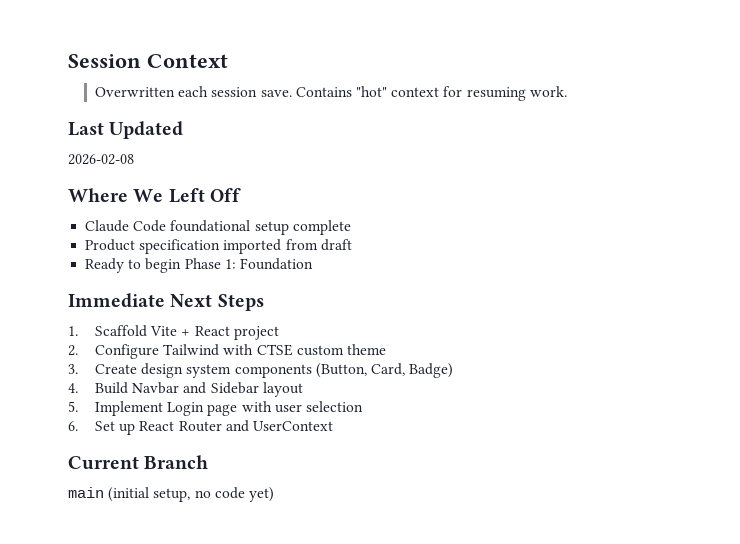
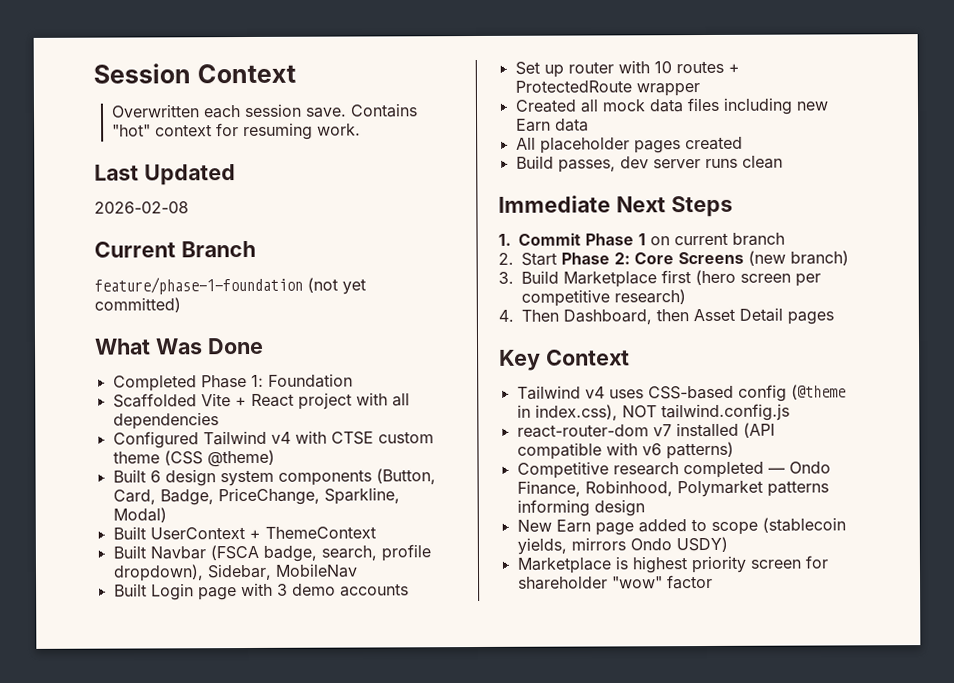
[68,188,241,203] [85,220,351,235] [85,239,352,254] [85,258,313,273] [68,293,264,311] [68,325,279,340] [68,344,387,359] [68,363,454,378] [68,382,303,397] [68,401,364,416] [68,420,334,435] [68,455,209,470] [68,487,274,502] Where We Left Off // Claude Code foundational setup complete // Product specification imported from draft // Ready to begin Phase 1: Foundation // Immediate Next Steps // 1. Scaffold Vite + React project // 2. Configure Tailwind with CTSE custom theme // 3. Create design system components (Button, Card, Badge) // 4. Build Navbar and Sidebar layout // 5. Implement Login page with user selection // 6. Set up React Router and UserContext // Current Branch // main (initial setup, no code yet) -> [94,240,256,258] [94,276,366,295] [94,297,181,313] [94,337,264,355] [112,373,353,392] [112,392,410,410] [112,412,219,430] [112,430,434,449] [112,449,275,468] [112,468,436,487] [112,487,400,506] [112,507,167,523] [112,526,376,540] [112,544,431,562] [112,563,358,582] [113,582,409,601] [514,60,740,78] [514,80,700,97] [514,97,828,115] [515,118,589,132] [515,136,743,154] [515,155,783,173] [498,195,733,218] [498,232,785,246] [498,250,849,266] [498,269,821,288] [521,289,686,307] [498,307,834,325] [499,349,630,371] [516,384,846,402] [516,403,790,422] [516,422,775,438] [516,441,734,460] [516,461,831,479] [516,480,829,498] [516,499,645,517] [516,517,846,536] [516,536,728,555] [516,555,828,574] [517,574,713,590] Current Branch // feature/phase-1-foundation (not yet committed) // What Was Done // Completed Phase 1: Foundation // Scaffolded Vite + React project with all dependencies // Configured Tailwind v4 with CTSE custom theme (CSS @theme) // Built 6 design system components (Button, Card, Badge, PriceChange, Sparkline, Modal) // Built UserContext + ThemeContext // Built Navbar (FSCA badge, search, profile dropdown), Sidebar, MobileNav // Built Login page with 3 demo accounts // Set up router with 10 routes + ProtectedRoute wrapper // Created all mock data files including new Earn data // All placeholder pages created // Build passes, dev server runs clean // Immediate Next Steps // 1. Commit Phase 1 on current branch // 2. Start Phase 2: Core Screens (new branch) // 3. Build Marketplace first (hero screen per competitive research) // 4. Then Dashboard, then Asset Detail pages // Key Context // Tailwind v4 uses CSS-based config (@theme in index.css), NOT tailwind.config.js // react-router-dom v7 installed (API compatible with v6 patterns) // Competitive research completed — Ondo Finance, Robinhood, Polymarket patterns informing design // New Earn page added to scope (stablecoin yields, mirrors Ondo USDY) // Marketplace is highest priority screen for shareholder "wow" factor

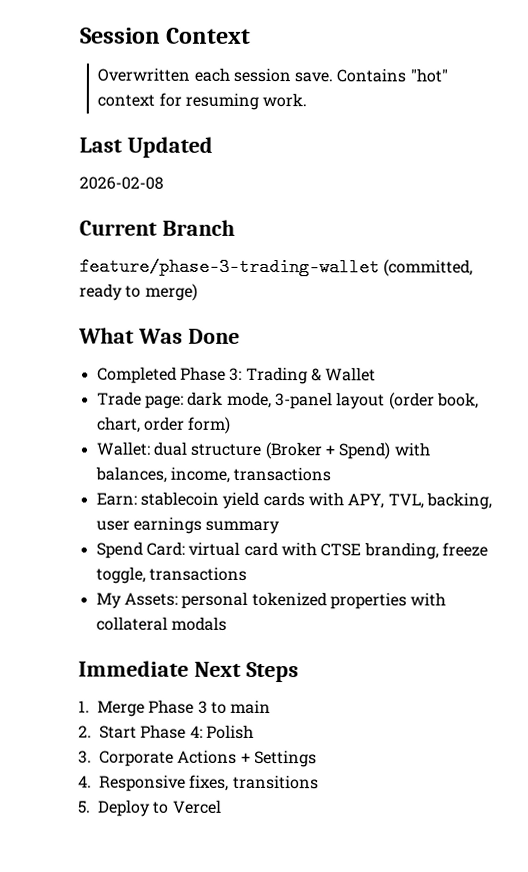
[94,276,366,295] [94,297,181,313] feature/phase-1-foundation (not yet committed) -> [79,257,474,277] [79,283,198,301] feature/phase-3-trading-wallet (committed, ready to merge)
[250,373,353,388] [112,392,410,410] [112,412,219,430] [112,430,434,449] [112,449,275,468] [112,468,436,487] [112,487,400,506] [112,507,167,523] [112,526,376,540] [112,544,431,562] [112,563,358,582] [113,582,409,601] [514,60,740,78] [514,80,700,97] [514,97,828,115] [515,118,589,132] [515,136,743,154] [515,155,783,173] [498,195,733,218] [498,232,785,246] [498,250,849,266] [498,269,821,288] [521,289,686,307] [498,307,834,325] [499,349,630,371] [516,384,846,402] [516,403,790,422] [516,422,775,438] [516,441,734,460] [516,461,831,479] [516,480,829,498] [516,499,645,517] [516,517,846,536] [516,536,728,555] [516,555,828,574] [517,574,713,590] 1: Foundation // Scaffolded Vite + React project with all dependencies // Configured Tailwind v4 with CTSE custom theme (CSS @theme) // Built 6 design system components (Button, Card, Badge, PriceChange, Sparkline, Modal) // Built UserContext + ThemeContext // Built Navbar (FSCA badge, search, profile dropdown), Sidebar, MobileNav // Built Login page with 3 demo accounts // Set up router with 10 routes + ProtectedRoute wrapper // Created all mock data files including new Earn data // All placeholder pages created // Build passes, dev server runs clean // Immediate Next Steps // 1. Commit Phase 1 on current branch // 2. Start Phase 2: Core Screens (new branch) // 3. Build Marketplace first (hero screen per competitive research) // 4. Then Dashboard, then Asset Detail pages // Key Context // Tailwind v4 uses CSS-based config (@theme in index.css), NOT tailwind.config.js // react-router-dom v7 installed (API compatible with v6 patterns) // Competitive research completed — Ondo Finance, Robinhood, Polymarket patterns informing design // New Earn page added to scope (stablecoin yields, mirrors Ondo USDY) // Marketplace is highest priority screen for shareholder "wow" factor -> [229,366,377,385] [96,391,479,410] [96,416,232,434] [95,441,430,460] [94,466,332,483] [95,491,492,510] [95,516,281,535] [95,541,488,560] [95,566,247,584] [95,591,447,610] [95,616,227,631] [78,660,299,683] [78,699,272,717] [78,724,254,739] [78,749,317,768] [78,774,319,792] [78,799,222,817] 3: Trading & Wallet // Trade page: dark mode, 3-panel layout (order book, chart, order form) // Wallet: dual structure (Broker + Spend) with balances, income, transactions // Earn: stablecoin yield cards with APY, TVL, backing, user earnings summary // Spend Card: virtual card with CTSE branding, freeze toggle, transactions // My Assets: personal tokenized properties with collateral modals // Immediate Next Steps // 1. Merge Phase 3 to main // 2. Start Phase 4: Polish // 3. Corporate Actions + Settings // 4. Responsive fixes, transitions // 5. Deploy to Vercel

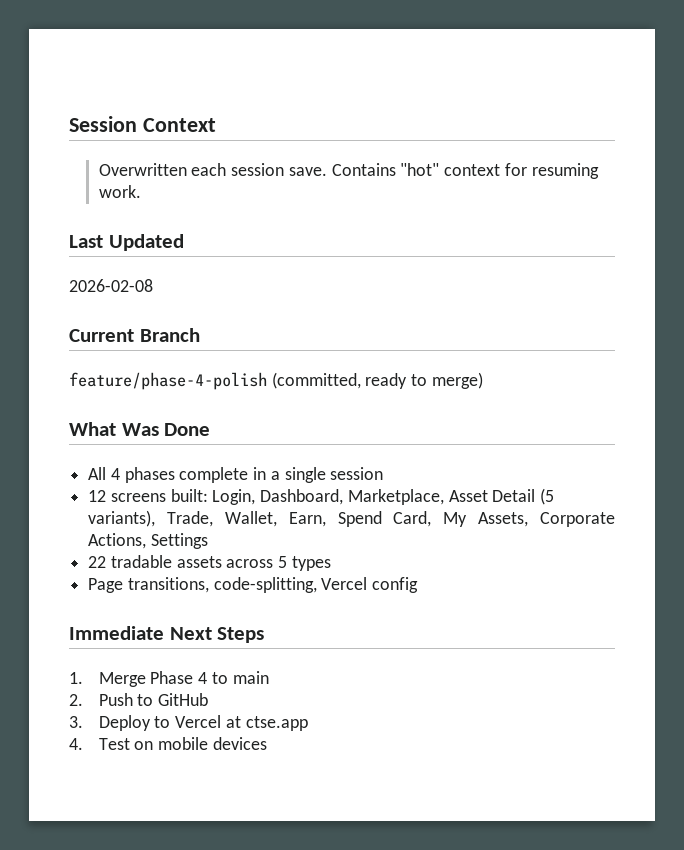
[79,257,380,277] feature/phase-3-trading-wallet -> [69,372,267,390] feature/phase-4-polish
[96,366,377,385] [96,391,479,410] [96,416,232,434] [95,441,430,460] [94,466,332,483] [95,491,492,510] [95,516,281,535] [95,541,488,560] [95,566,247,584] [95,591,447,610] [95,616,227,631] Completed Phase 3: Trading & Wallet // Trade page: dark mode, 3-panel layout (order book, chart, order form) // Wallet: dual structure (Broker + Spend) with balances, income, transactions // Earn: stablecoin yield cards with APY, TVL, backing, user earnings summary // Spend Card: virtual card with CTSE branding, freeze toggle, transactions // My Assets: personal tokenized properties with collateral modals -> [88,467,384,483] [88,488,555,505] [88,510,615,527] [88,533,208,549] [88,555,331,571] [88,577,419,593] All 4 phases complete in a single session // 12 screens built: Login, Dashboard, Marketplace, Asset Detail (5 variants), Trade, Wallet, Earn, Spend Card, My Assets, Corporate Actions, Settings // 22 tradable assets across 5 types // Page transitions, code-splitting, Vercel config
[197,700,208,714] 3 -> [198,672,208,684] 4
[99,724,254,739] [78,749,317,768] [78,774,319,792] [78,799,222,817] Start Phase 4: Polish // 3. Corporate Actions + Settings // 4. Responsive fixes, transitions // 5. Deploy to Vercel -> [98,693,209,706] [69,715,308,731] [69,737,267,750] Push to GitHub // 3. Deploy to Vercel at ctse.app // 4. Test on mobile devices

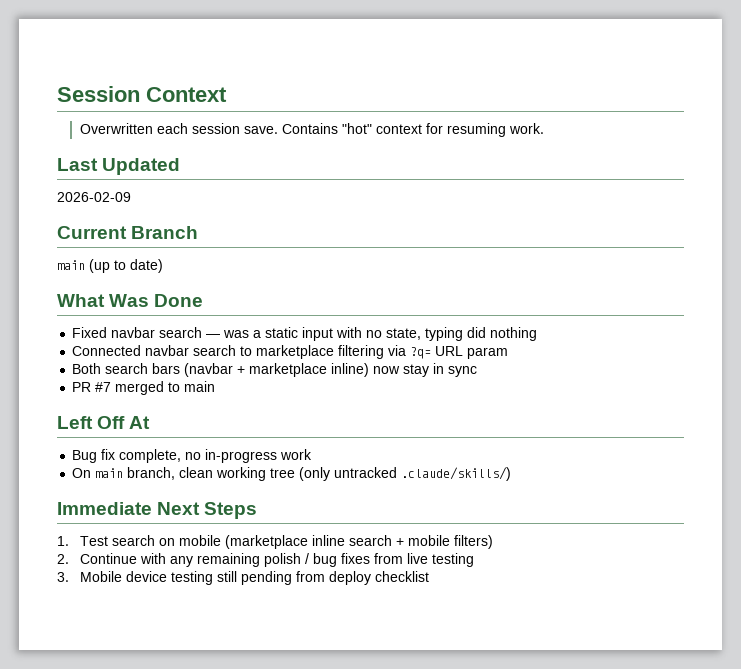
[69,279,153,292] 2026-02-08 -> [57,192,131,202] 2026-02-09
[69,372,483,390] [69,422,211,436] [88,467,384,483] [88,488,555,505] [88,510,615,527] [88,533,208,549] [88,555,331,571] [88,577,419,593] [69,626,265,643] [69,671,269,687] [69,693,209,706] [69,715,308,731] [69,737,267,750] feature/phase-4-polish (committed, ready to merge) // What Was Done // All 4 phases complete in a single session // 12 screens built: Login, Dashboard, Marketplace, Asset Detail (5 variants), Trade, Wallet, Earn, Spend Card, My Assets, Corporate Actions, Settings // 22 tradable assets across 5 types // Page transitions, code-splitting, Vercel config // Immediate Next Steps // 1. Merge Phase 4 to main // 2. Push to GitHub // 3. Deploy to Vercel at ctse.app // 4. Test on mobile devices -> [57,259,163,273] [57,294,204,307] [72,327,538,341] [72,345,509,359] [72,363,478,377] [72,381,216,395] [57,416,151,429] [72,449,313,463] [72,467,512,481] [57,502,258,519] [57,535,493,549] [57,553,474,567] [57,571,429,585] main (up to date) // What Was Done // Fixed navbar search — was a static input with no state, typing did nothing // Connected navbar search to marketplace filtering via ?q= URL param // Both search bars (navbar + marketplace inline) now stay in sync // PR #7 merged to main // Left Off At // Bug fix complete, no in-progress work // On main branch, clean working tree (only untracked .claude/skills/) // Immediate Next Steps // 1. Test search on mobile (marketplace inline search + mobile filters) // 2. Continue with any remaining polish / bug fixes from live testing // 3. Mobile device testing still pending from deploy checklist

